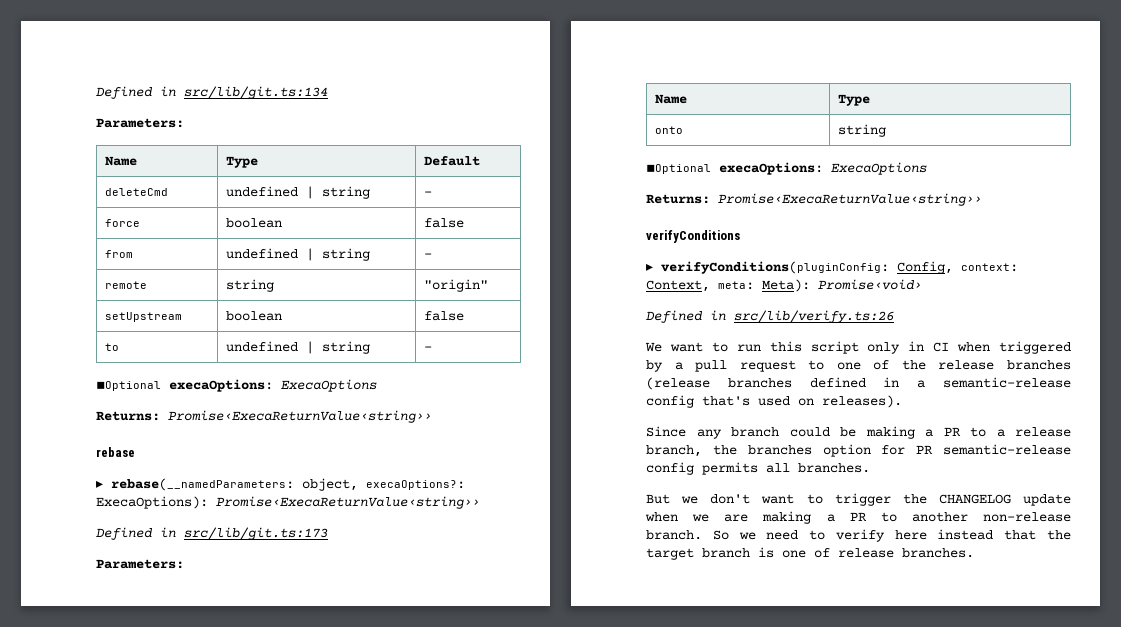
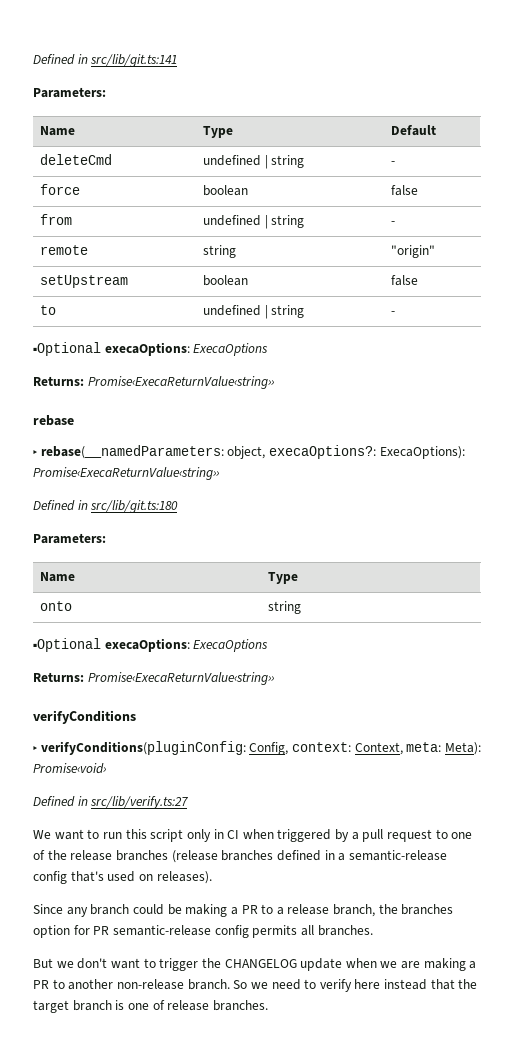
[96,86,328,99] Defined in src/lib/git.ts:134 -> [33,54,178,67] Defined in src/lib/git.ts:141
[184,527,328,540] src/lib/git.ts:173 -> [90,500,179,513] src/lib/git.ts:180
[734,310,894,323] src/lib/verify.ts:26 -> [90,796,189,809] src/lib/verify.ts:27

